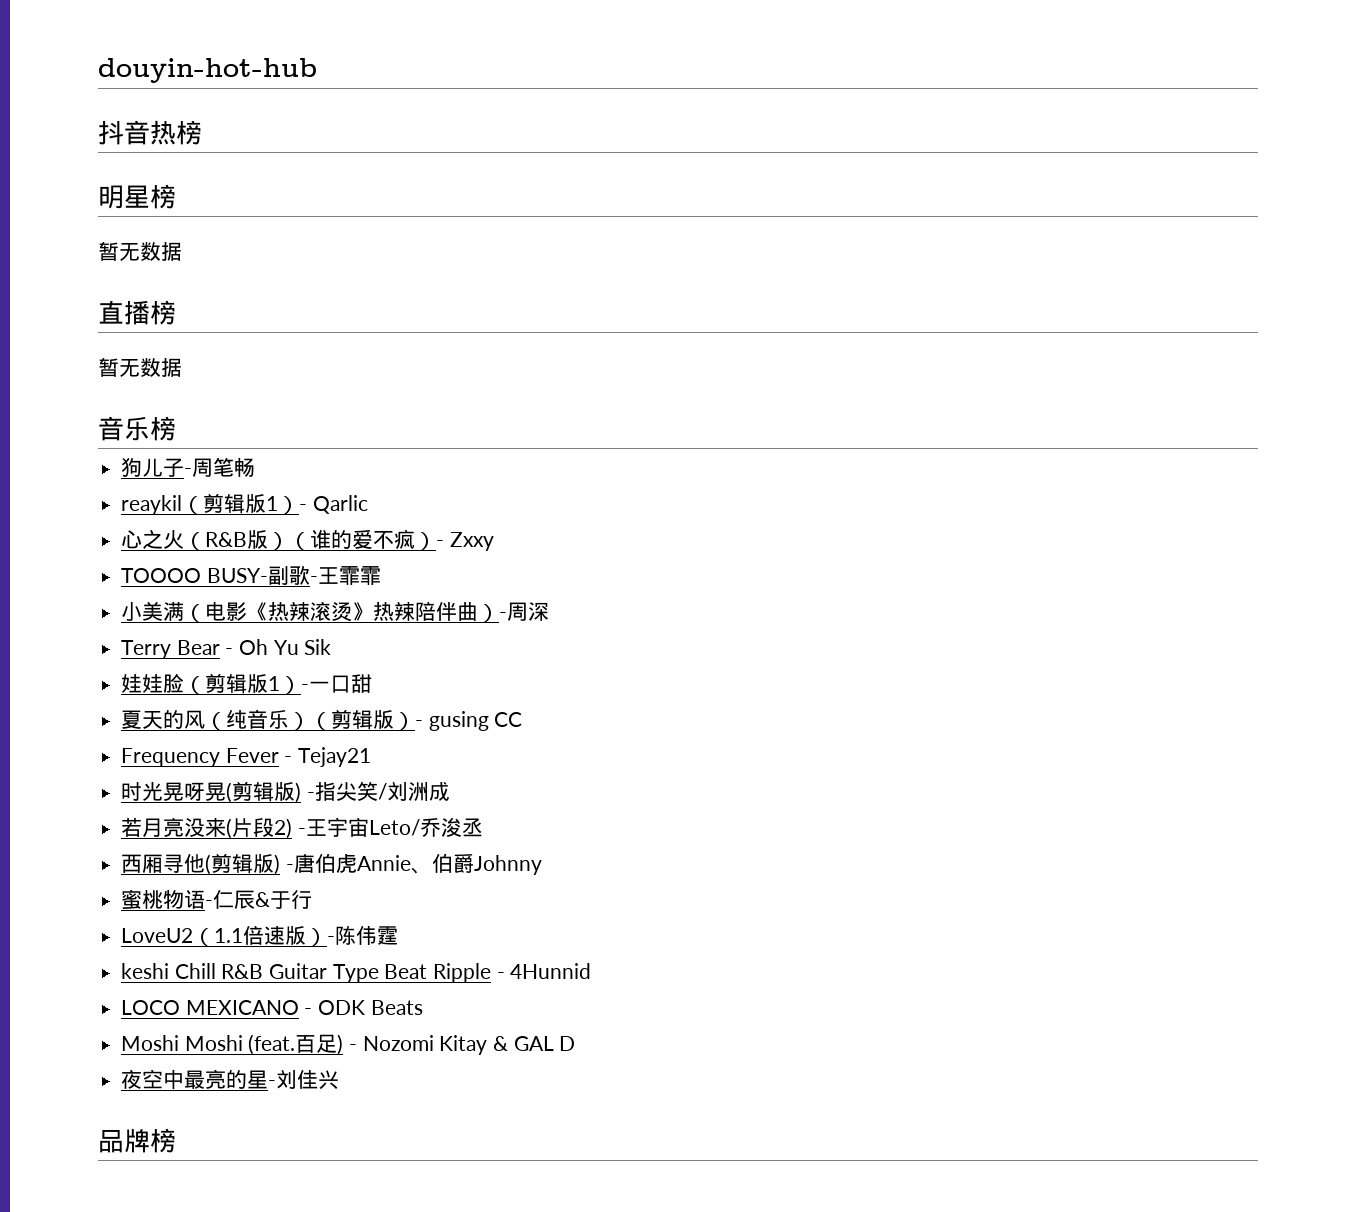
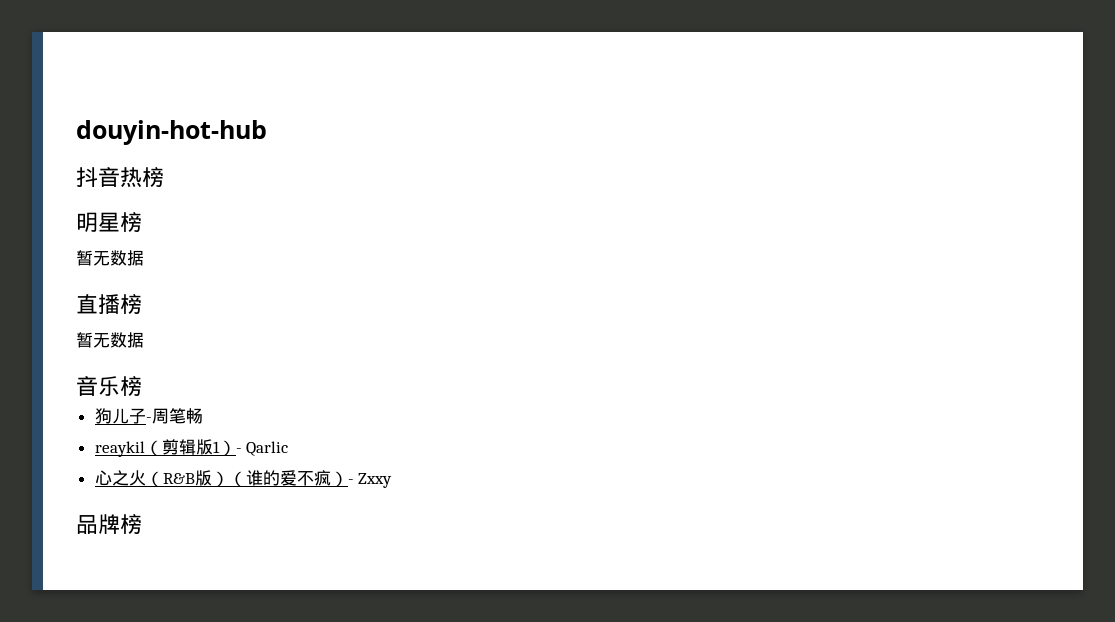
[121,566,381,585] [121,601,550,623] [121,639,332,659] [121,673,373,695] [121,709,523,731] [121,747,372,767] [121,781,450,803] [121,817,483,839] [121,853,542,875] [121,889,313,910] [121,925,399,947] [121,963,592,983] [121,1000,423,1015] [121,1034,576,1055] [121,1069,340,1090] // TOOOO BUSY-副歌-王霏霏 // 小美满（电影《热辣滚烫》热辣陪伴曲）-周深 // Terry Bear - Oh Yu Sik // 娃娃脸（剪辑版1）-一口甜 // 夏天的风（纯音乐）（剪辑版）- gusing CC // Frequency Fever - Tejay21 // 时光晃呀晃(剪辑版) -指尖笑/刘洲成 // 若月亮没来(片段2) -王宇宙Leto/乔浚丞 // 西厢寻他(剪辑版) -唐伯虎Annie、伯爵Johnny // 蜜桃物语-仁辰&于行 // LoveU2（1.1倍速版）-陈伟霆 // keshi Chill R&B Guitar Type Beat Ripple - 4Hunnid // LOCO MEXICANO - ODK Beats // Moshi Moshi (feat.百足) - Nozomi Kitay & GAL D // 夜空中最亮的星-刘佳兴 -> (393, 480) none

